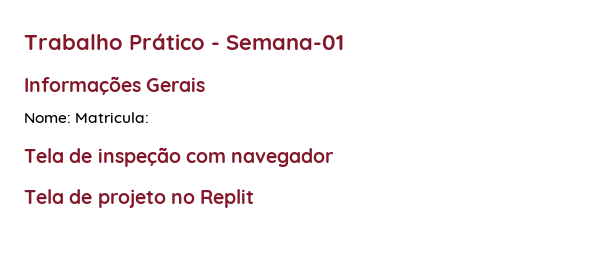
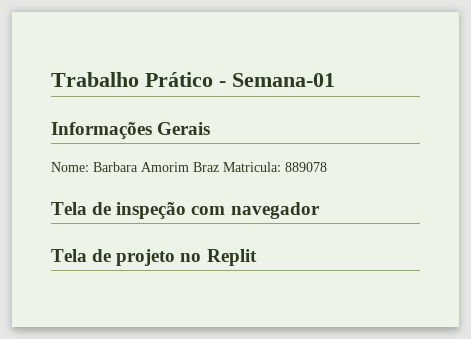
(71, 118) none -> [93,162,219,172] Barbara Amorim Braz
(150, 117) none -> [285,162,327,172] 889078

